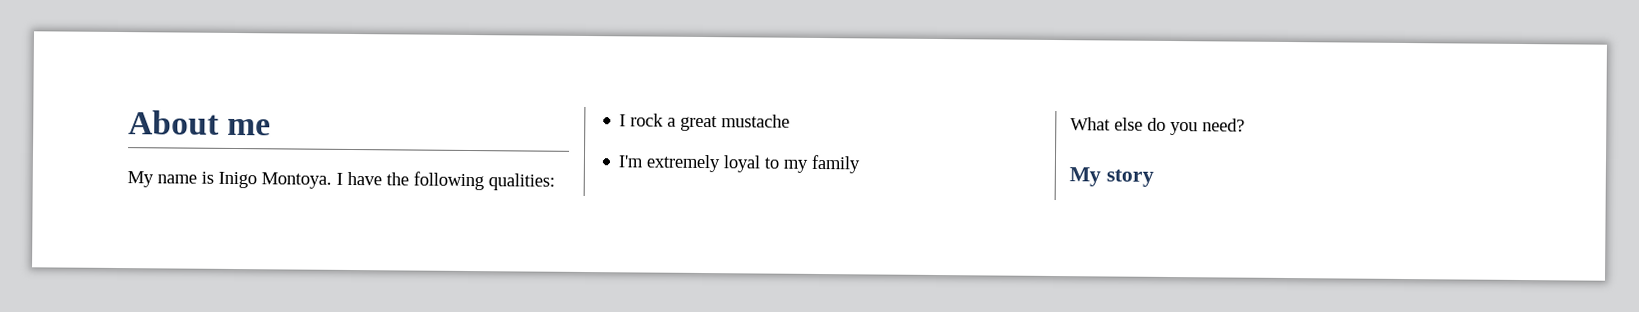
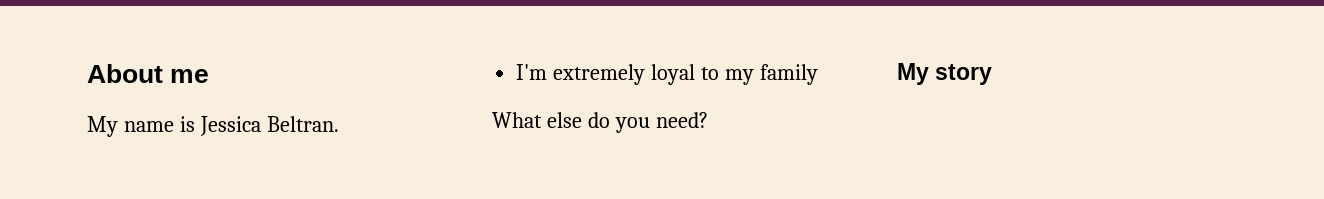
[218,171,555,191] [619,113,791,132] Inigo Montoya. I have the following qualities: // I rock a great mustache -> [199,116,339,136] Jessica Beltran.

